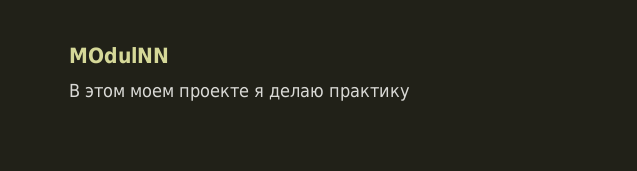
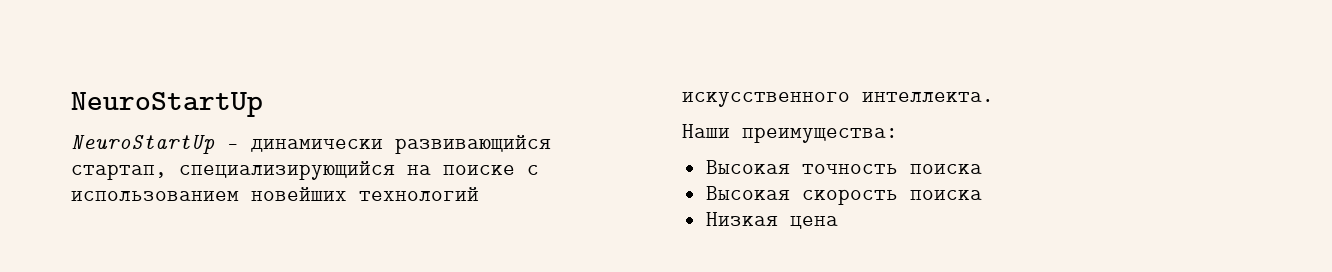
[69,47,169,64] [69,83,410,101] MOdulNN // В этом моем проекте я делаю практику -> [71,92,263,117] [71,135,551,154] [71,161,539,180] [71,187,479,201] [682,91,994,107] [682,124,898,143] [705,160,982,174] [705,186,982,205] [705,212,838,229] NeuroStartUp // NeuroStartUp — динамически развивающийся стартап, специализирующийся на поиске с использованием новейших технологий искусственного интеллекта. // Наши преимущества: // Высокая точность поиска // Высокая скорость поиска // Низкая цена

